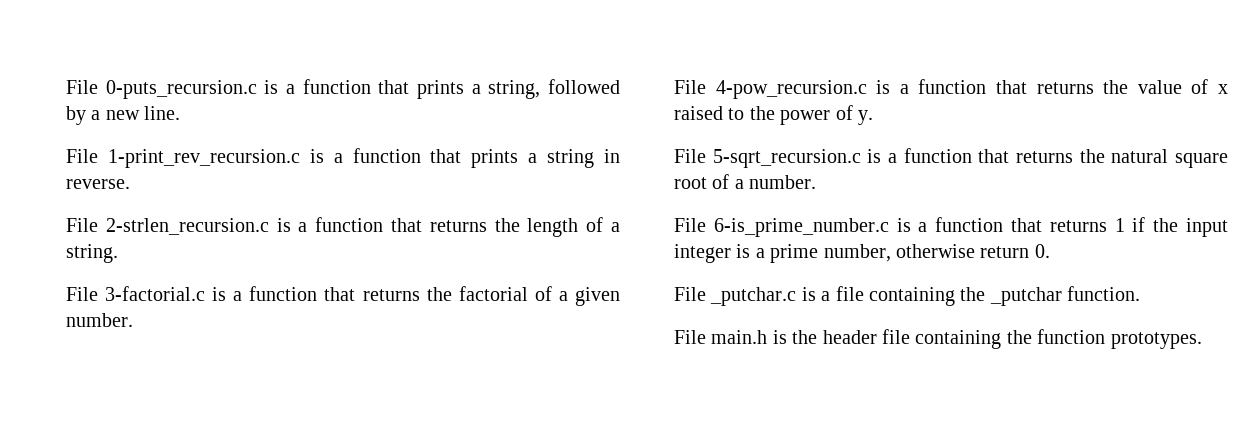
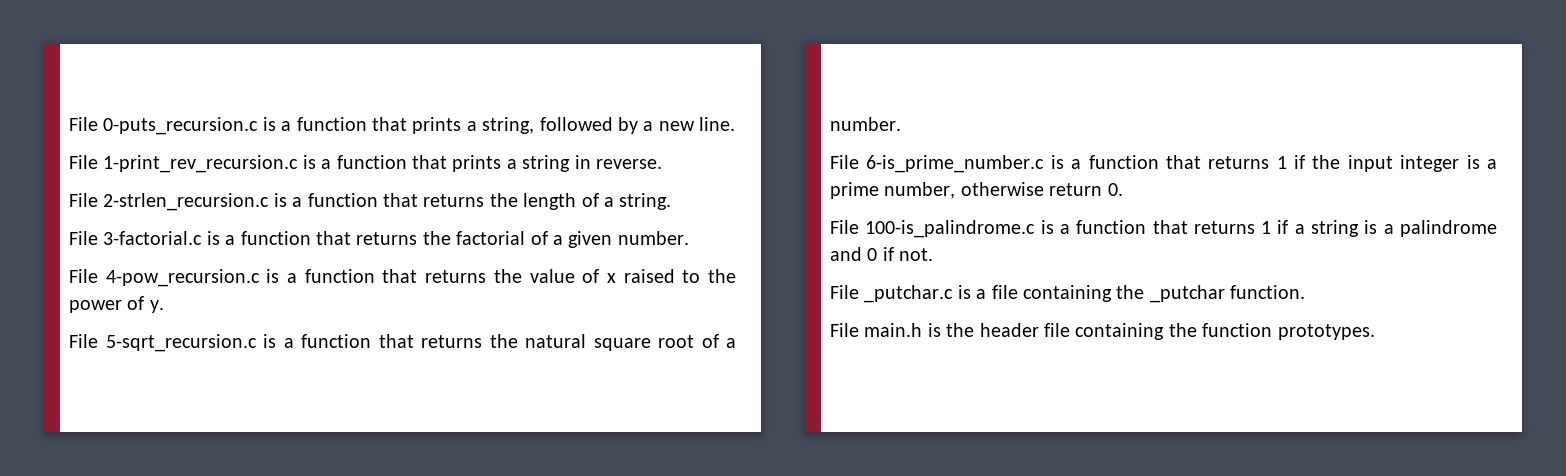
(1050, 251) none -> [830,220,1497,238] [830,247,934,261] // File 100-is_palindrome.c is a function that returns 1 if a string is a palindrome and 0 if not.

